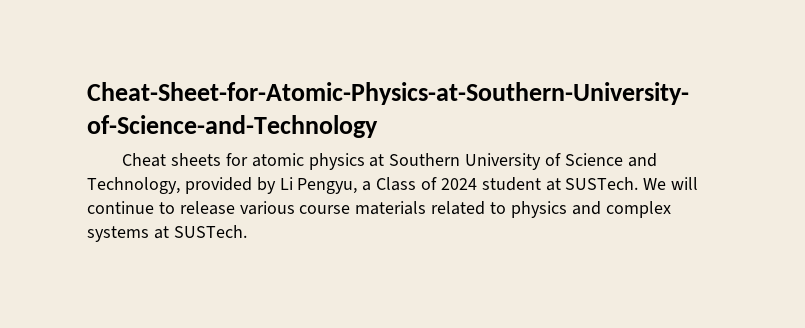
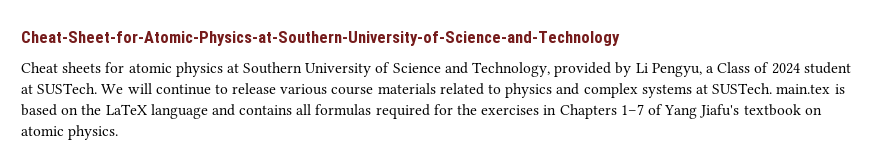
(247, 231) none -> [776,84,845,94] [21,104,822,119] [21,125,119,140] main.tex is based on the LaTeX language and contains all formulas required for the exercises in Chapters 1–7 of Yang Jiafu's textbook on atomic physics.

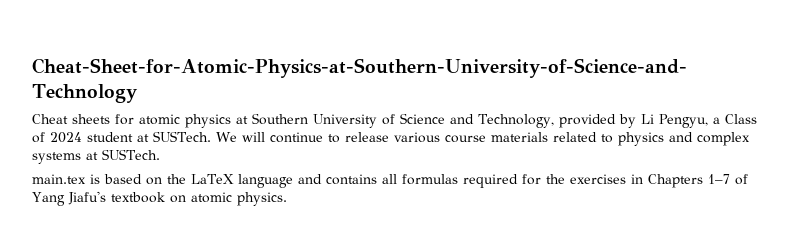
(773, 88) none -> (160, 154) //

